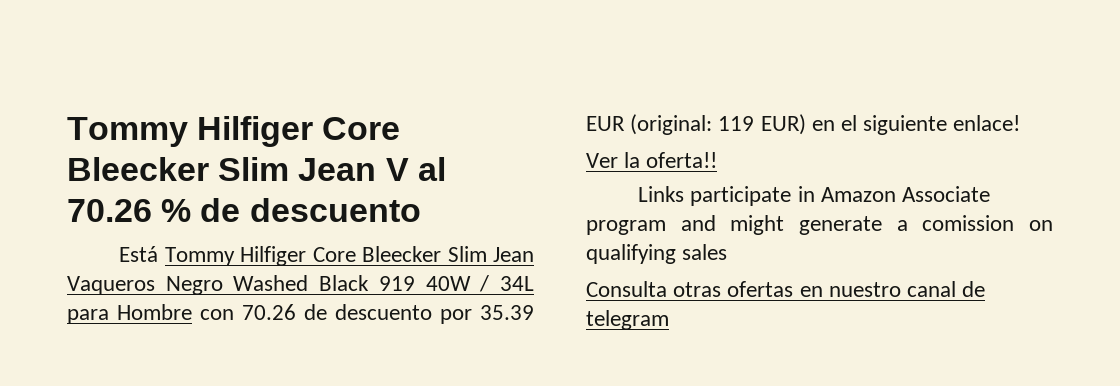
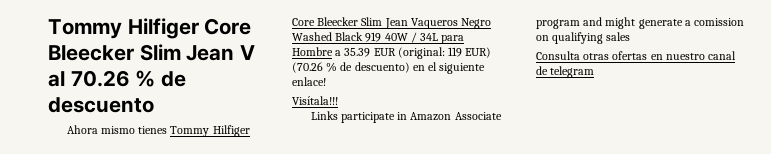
[119,246,159,262] Está -> [66,125,168,134] Ahora mismo tienes
[200,304,472,324] con 70.26 de descuento por -> [335,50,342,56] a
(806, 124) none -> [292,62,410,73] (70.26 % de descuento)
[586,152,718,168] Ver la oferta!! -> [292,96,338,105] Visítala!!!

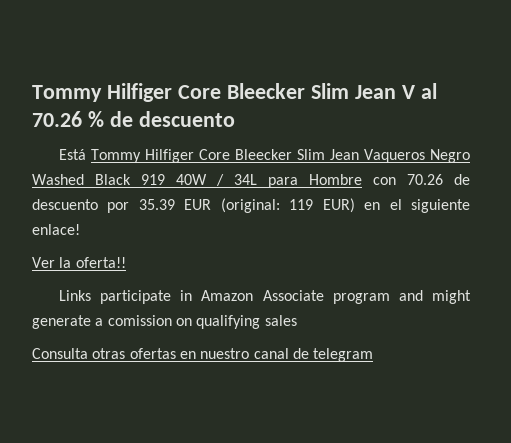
[66,125,168,134] Ahora mismo tienes -> [59,149,87,160] Está
[335,50,342,56] a -> [373,174,470,185] [32,199,130,213] con 70.26 de descuento por
[292,62,410,73] (70.26 % de descuento) -> (355, 205) none
[292,96,338,105] Visítala!!! -> [32,257,126,268] Ver la oferta!!

